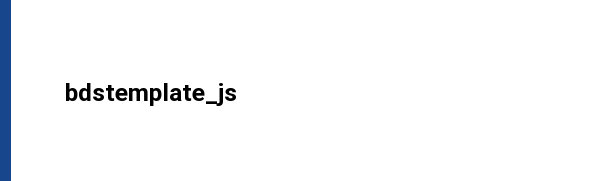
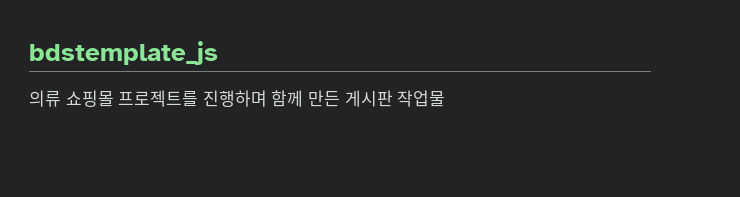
(237, 94) none -> [29,90,446,107] // 의류 쇼핑몰 프로젝트를 진행하며 함께 만든 게시판 작업물

